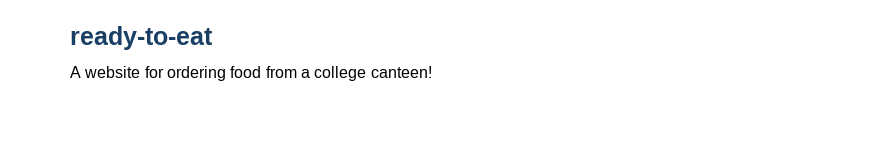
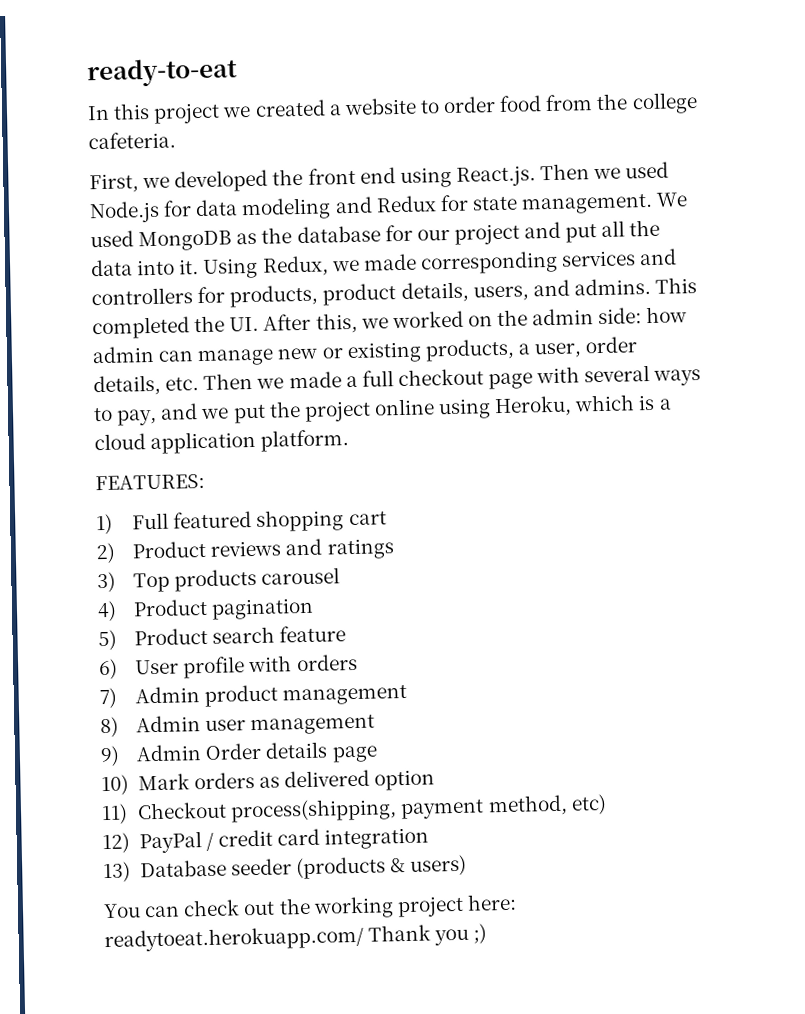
[70,66,432,81] A website for ordering food from a college canteen! -> [87,92,698,124] [88,131,176,150] [89,161,670,194] [89,192,689,224] [90,219,661,252] [90,248,678,279] [91,277,698,308] [92,306,688,340] [92,336,638,367] [93,365,702,397] [93,394,672,426] [94,429,350,455] [95,473,205,491] [96,509,387,535] [96,538,395,564] [97,567,341,593] [97,597,315,622] [98,625,347,651] [98,653,358,680] [99,684,408,709] [100,714,376,738] [100,741,378,767] [101,769,436,796] [101,793,607,825] [102,827,430,854] [103,854,468,883] [103,893,517,919] [104,923,488,953] In this project we created a website to order food from the college cafeteria. // First, we developed the front end using React.js. Then we used Node.js for data modeling and Redux for state management. We used MongoDB as the database for our project and put all the data into it. Using Redux, we made corresponding services and controllers for products, product details, users, and admins. This completed the UI. After this, we worked on the admin side: how admin can manage new or existing products, a user, order details, etc. Then we made a full checkout page with several ways to pay, and we put the project online using Heroku, which is a cloud application platform. // FEATURES: // 1) Full featured shopping cart // 2) Product reviews and ratings // 3) Top products carousel // 4) Product pagination // 5) Product search feature // 6) User profile with orders // 7) Admin product management // 8) Admin user management // 9) Admin Order details page // 10) Mark orders as delivered option // 11) Checkout process(shipping, payment method, etc) // 12) PayPal / credit card integration // 13) Database seeder (products & users) // You can check out the working project here: readytoeat.herokuapp.com/ Thank you ;)

